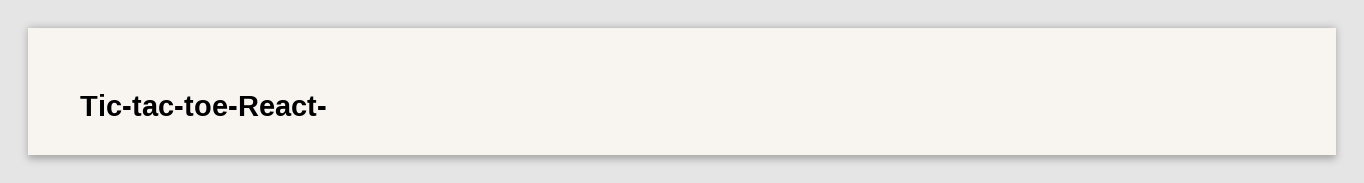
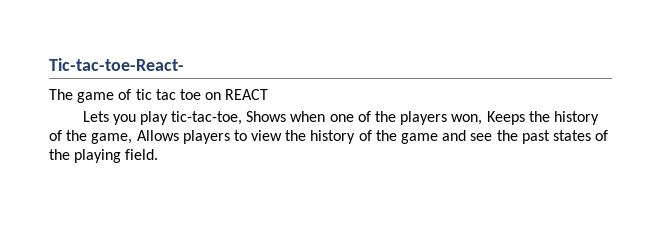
(327, 105) none -> [49,89,269,103] [82,111,599,125] [49,130,609,144] [49,149,159,163] // The game of tic tac toe on REACT // Lets you play tic-tac-toe, Shows when one of the players won, Keeps the history of the game, Allows players to view the history of the game and see the past states of the playing field.

